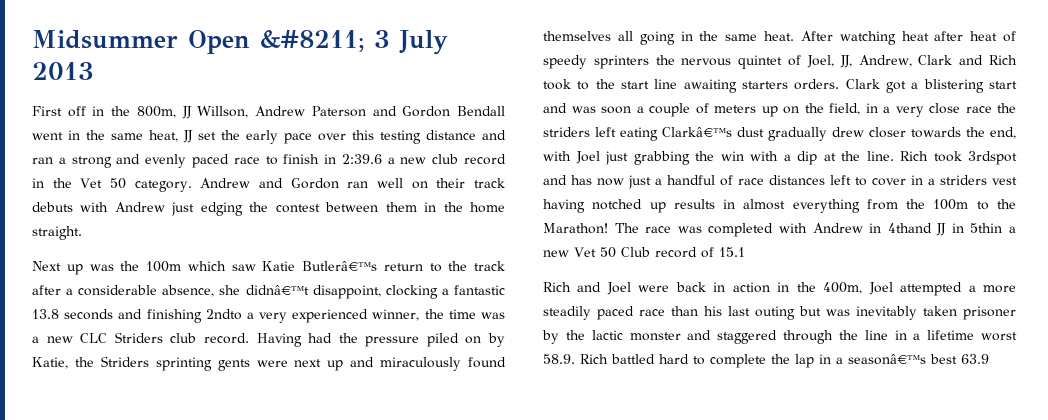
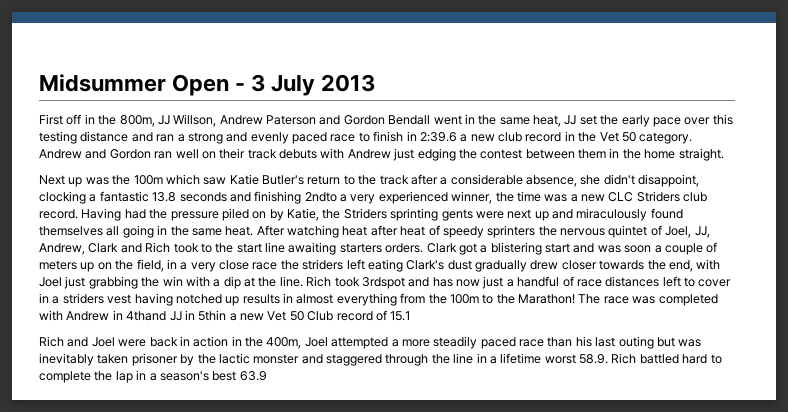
[260,30,364,52] &#8211; -> [235,83,246,91] -
[302,261,377,271] Butlerâ€™s -> [262,175,304,185] Butler's
[245,285,309,295] didnâ€™t -> [603,174,635,185] didn't
[662,127,732,137] Clarkâ€™s -> [406,260,445,270] Clark's
[848,354,926,365] seasonâ€™s -> [159,371,209,381] season's

